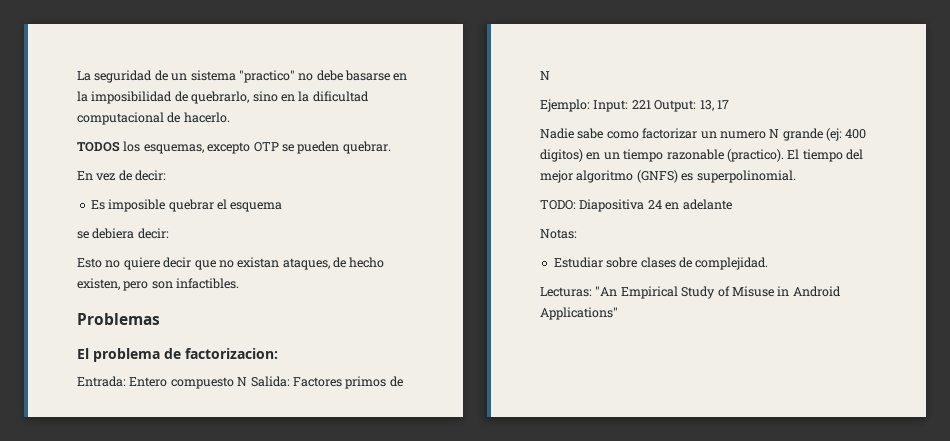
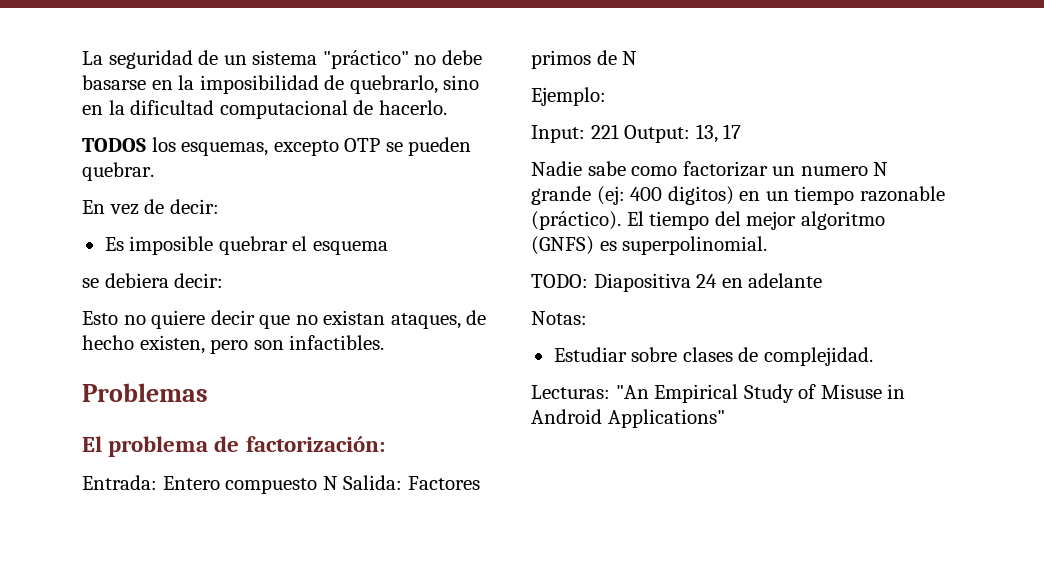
[238,70,295,83] "practico" -> [322,50,409,69] "práctico"
[185,348,278,359] factorizacion: -> [245,436,385,452] factorización:
(590, 105) none -> (606, 96) //
[726,149,784,162] (practico). -> [531,211,621,230] (práctico).

